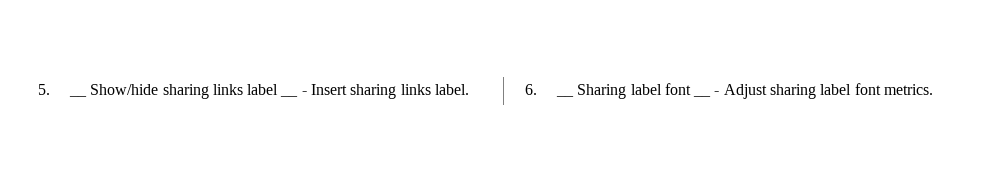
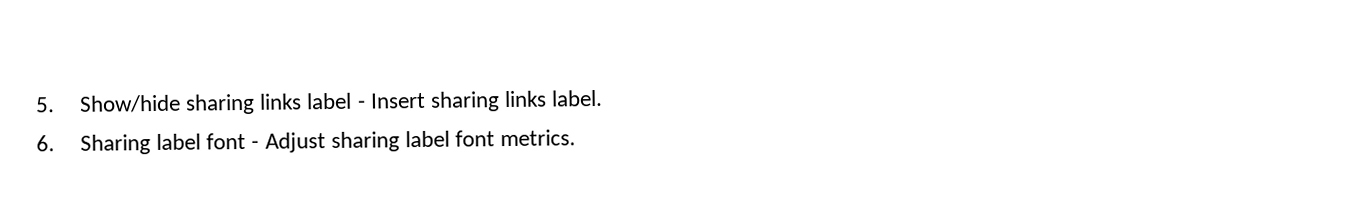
[68,95,87,97] __ -> (55, 105) none
[280,95,299,97] __ -> (353, 101) none
[555,95,574,97] __ -> (55, 143) none
[693,95,712,97] __ -> (247, 141) none

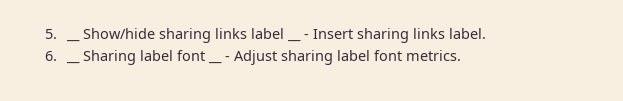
(55, 105) none -> [66,39,81,42] __
(353, 101) none -> [287,39,302,42] __
(55, 143) none -> [66,61,81,64] __
(247, 141) none -> [208,61,223,64] __

